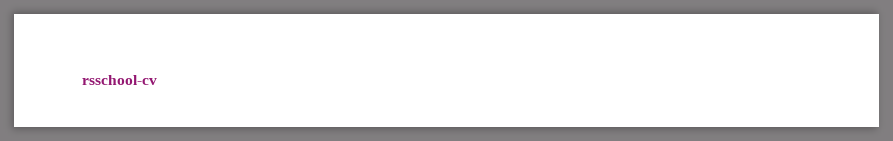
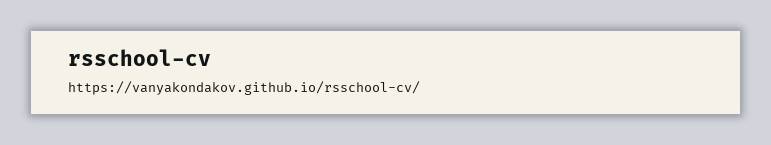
(157, 80) none -> [68,81,420,95] // https://vanyakondakov.github.io/rsschool-cv/

